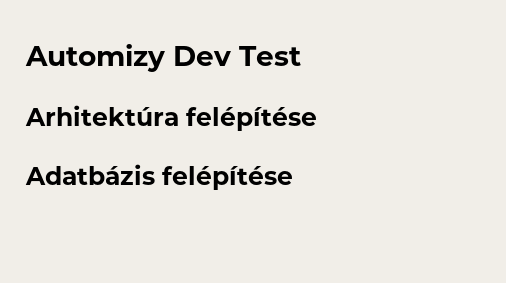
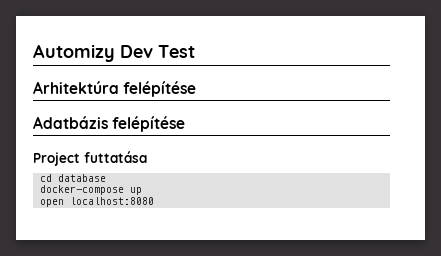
(293, 178) none -> [33,151,147,166] [39,174,106,182] [39,185,142,195] [39,197,154,207] // Project futtatása // cd database // docker-compose up // open localhost:8080

